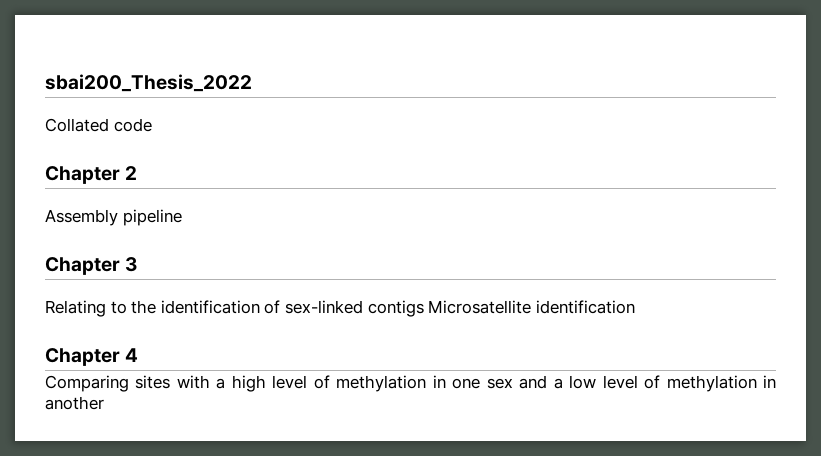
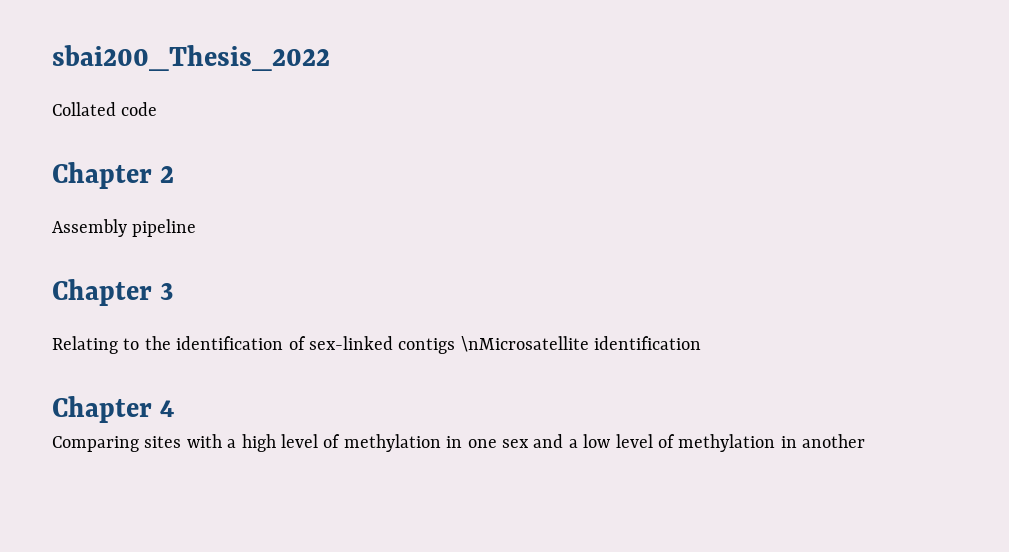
[428,300,532,314] Microsatellite -> [460,336,589,352] \nMicrosatellite

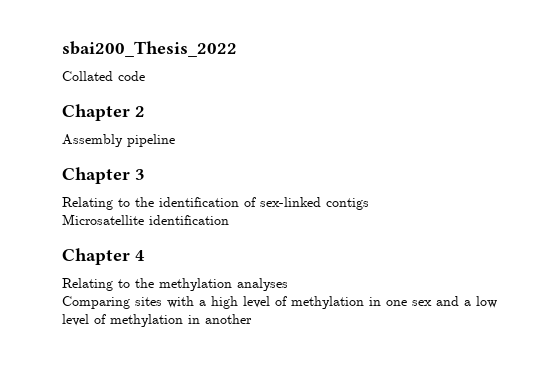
[460,336,589,352] \nMicrosatellite -> [62,214,144,225] // Microsatellite
(175, 408) none -> [62,278,288,291] // Relating to the methylation analyses

